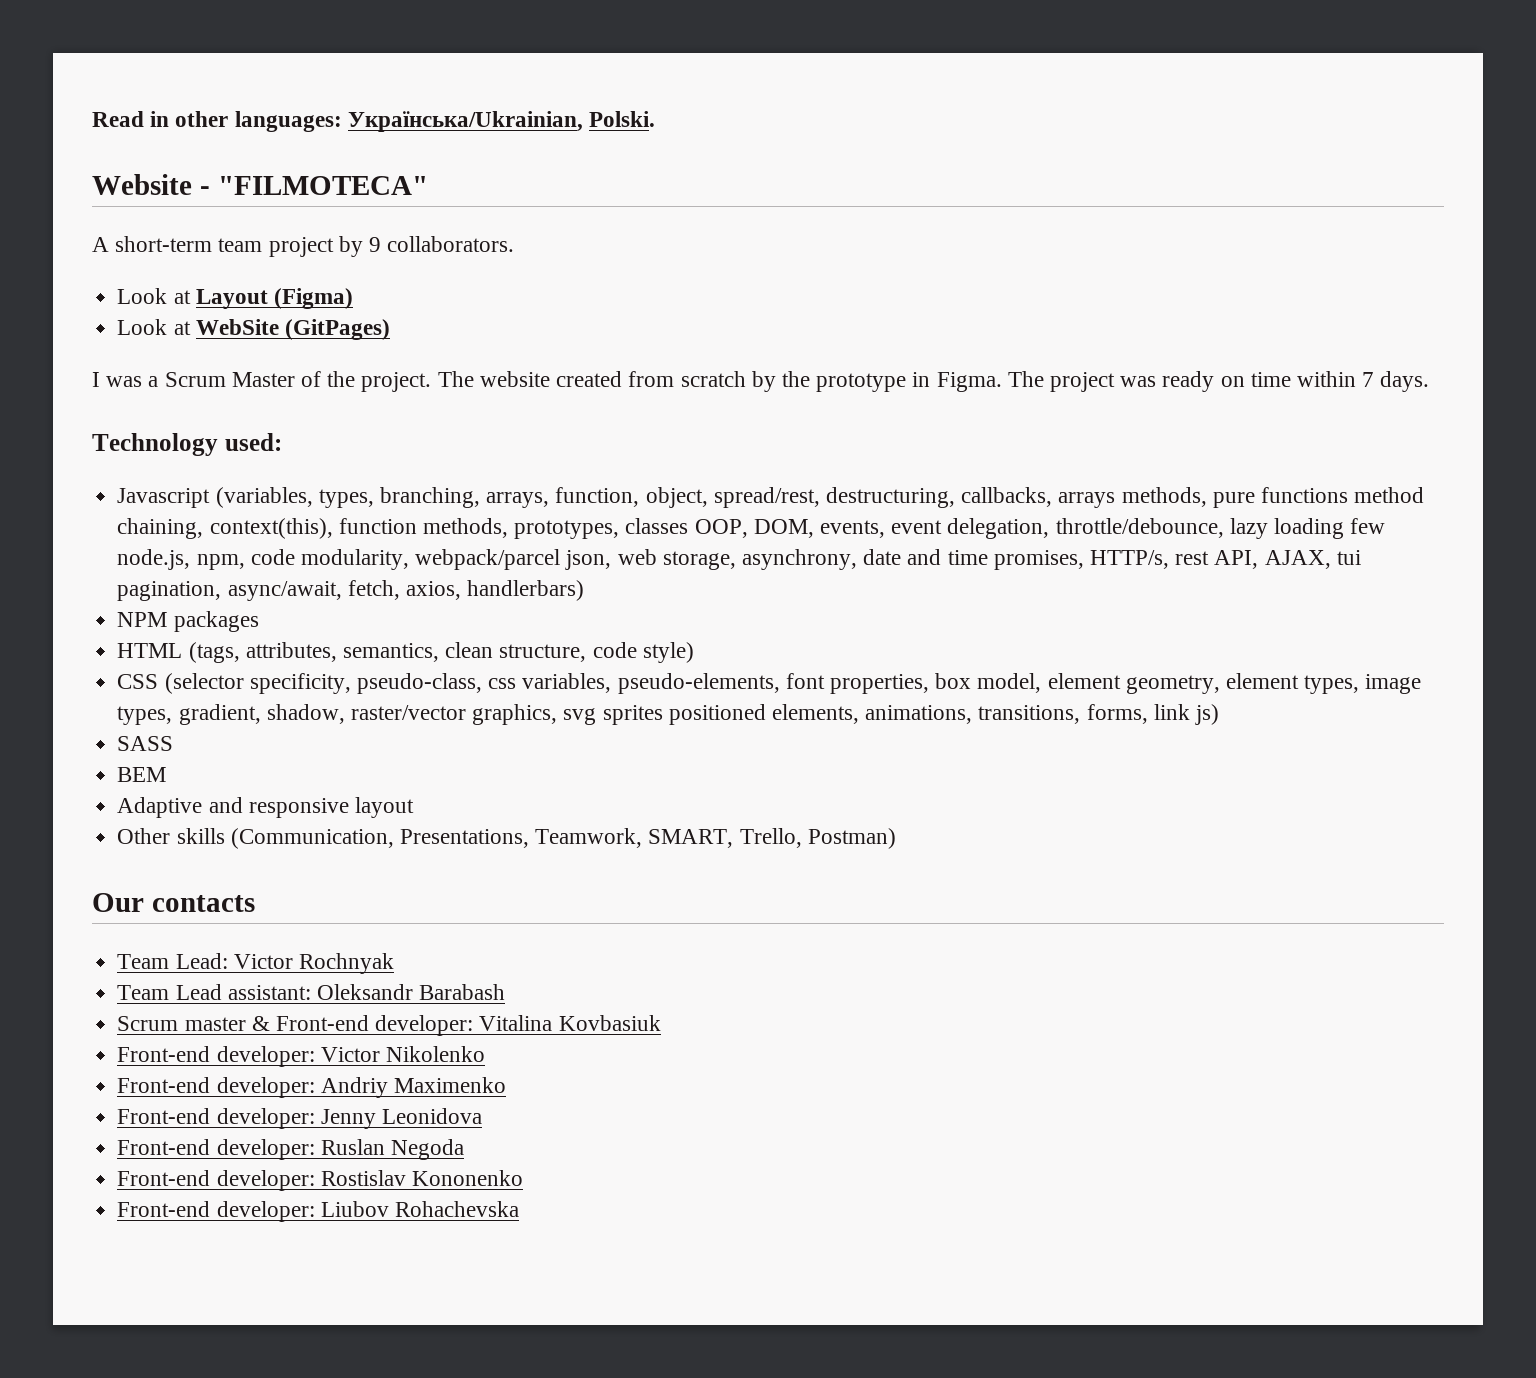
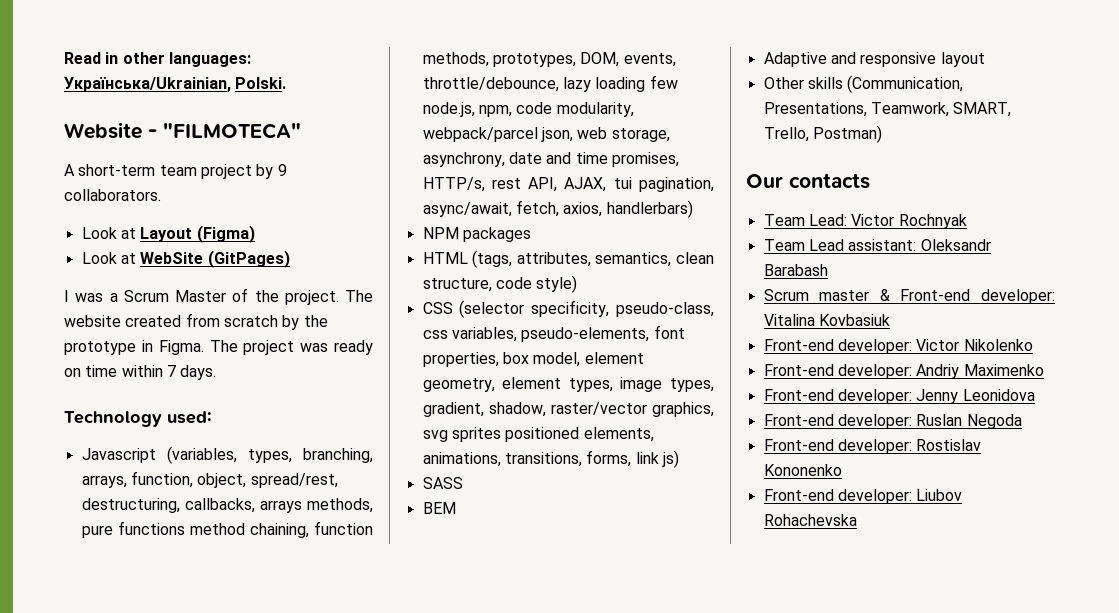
[209,518,333,539] context(this), -> (309, 530) none
[625,518,1050,539] classes OOP, DOM, events, event delegation, -> [580,52,676,67] DOM, events,

